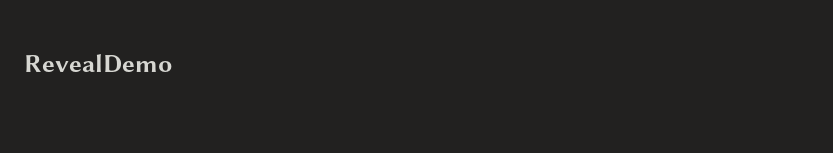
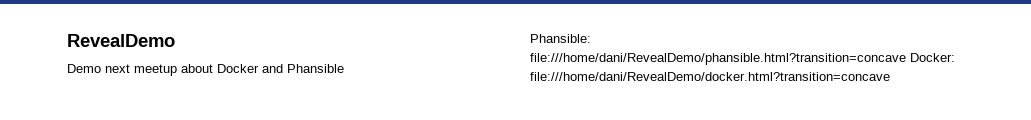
(172, 63) none -> [67,64,344,76] [530,34,591,43] [530,53,955,65] [530,72,890,81] // Demo next meetup about Docker and Phansible // Phansible: file:///home/dani/RevealDemo/phansible.html?transition=concave Docker: file:///home/dani/RevealDemo/docker.html?transition=concave

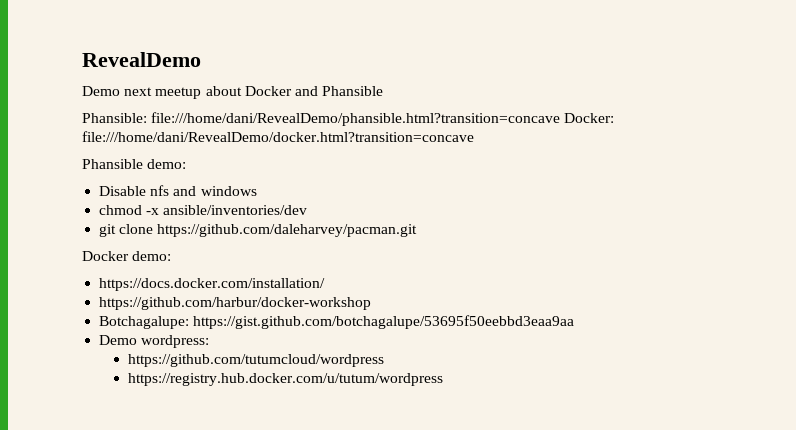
(890, 76) none -> [82,159,187,169] [99,185,257,196] [99,205,308,215] [99,224,418,237] [82,251,172,261] [99,278,326,291] [99,297,372,310] [99,315,575,329] [99,335,210,348] [127,354,384,367] [127,373,443,386] // Phansible demo: // Disable nfs and windows // chmod -x ansible/inventories/dev // git clone https://github.com/daleharvey/pacman.git // Docker demo: // https://docs.docker.com/installation/ // https://github.com/harbur/docker-workshop // Botchagalupe: https://gist.github.com/botchagalupe/53695f50eebbd3eaa9aa // Demo wordpress: // https://github.com/tutumcloud/wordpress // https://registry.hub.docker.com/u/tutum/wordpress

